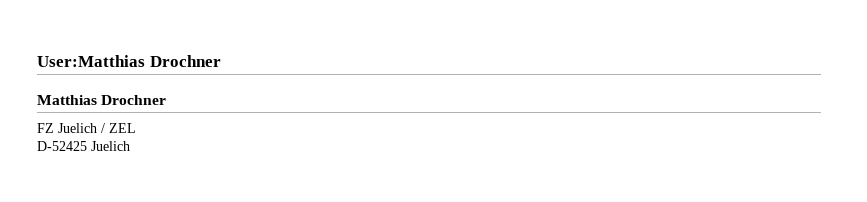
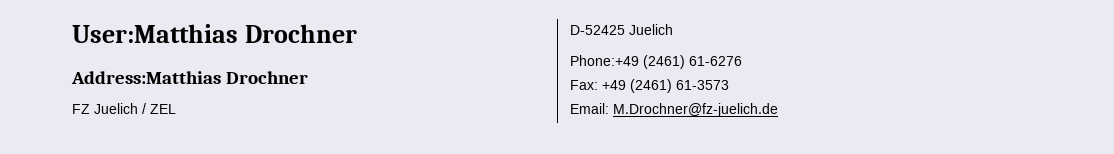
[37,95,97,105] Matthias -> [71,71,221,84] Address:Matthias
(130, 146) none -> [570,55,742,69] [570,79,729,93] [570,103,778,117] // Phone:+49 (2461) 61-6276 // Fax: +49 (2461) 61-3573 // Email: M.Drochner@fz-juelich.de

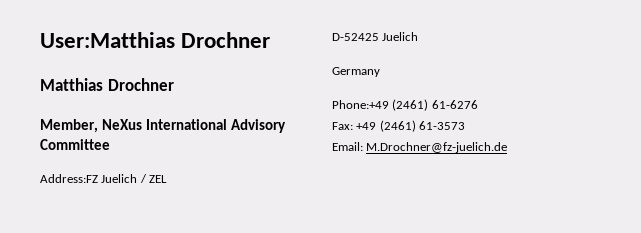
[71,71,309,84] [72,104,90,114] Address:Matthias Drochner // FZ -> [40,78,174,91] [40,119,286,133] [40,139,110,150] [40,174,98,183] Matthias Drochner // Member, NeXus International Advisory Committee // Address:FZ
(673, 29) none -> [332,67,380,77] // Germany

